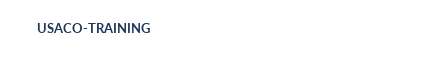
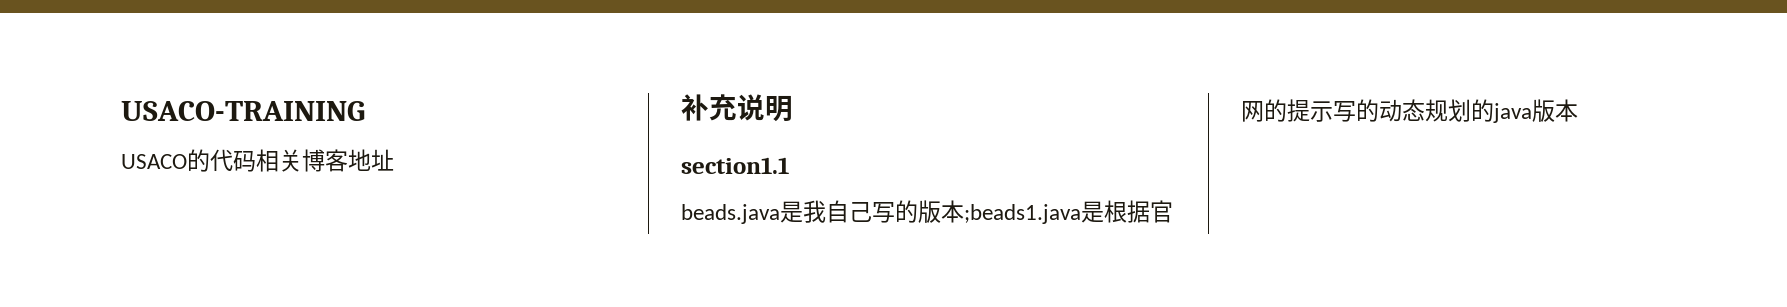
(150, 28) none -> [121,149,394,172] [681,94,793,122] [681,157,789,174] [681,200,1173,224] [1241,99,1578,123] // USACO的代码相关博客地址 // 补充说明 // section1.1 // beads.java是我自己写的版本;beads1.java是根据官网的提示写的动态规划的java版本

